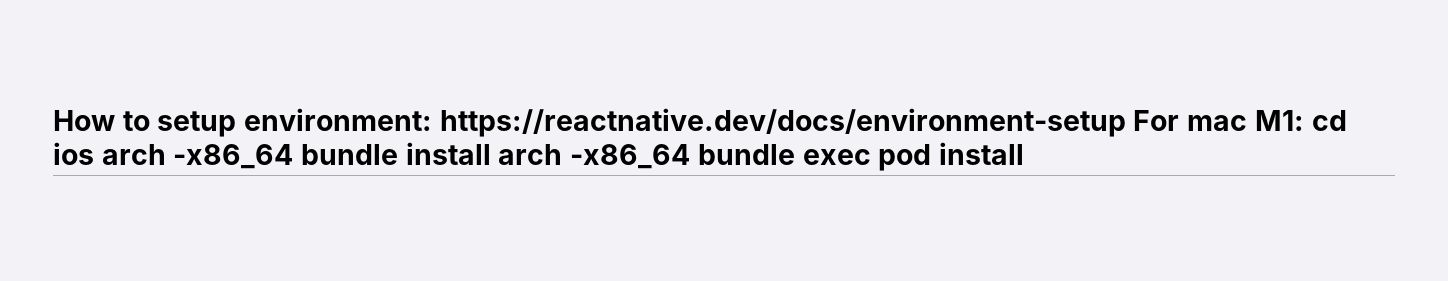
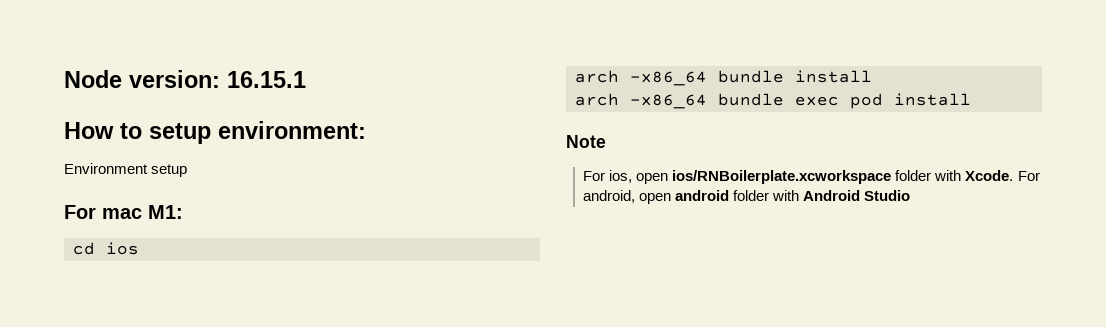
(53, 120) none -> [64,70,306,88] Node version: 16.15.1 //
[439,108,1126,137] https://reactnative.dev/docs/environment-setup -> [64,163,188,177] // Environment setup //
(1304, 120) none -> (183, 212) //
(94, 153) none -> (139, 248) //
(491, 153) none -> (872, 76) //
(1024, 153) none -> [566,135,606,148] [583,170,1040,184] [583,190,911,204] // Note // For ios, open ios/RNBoilerplate.xcworkspace folder with Xcode. For android, open android folder with Android Studio

